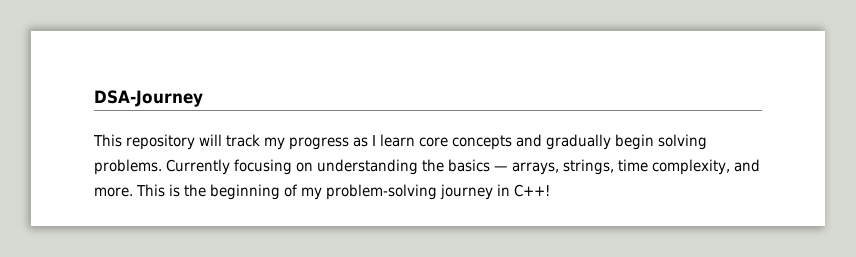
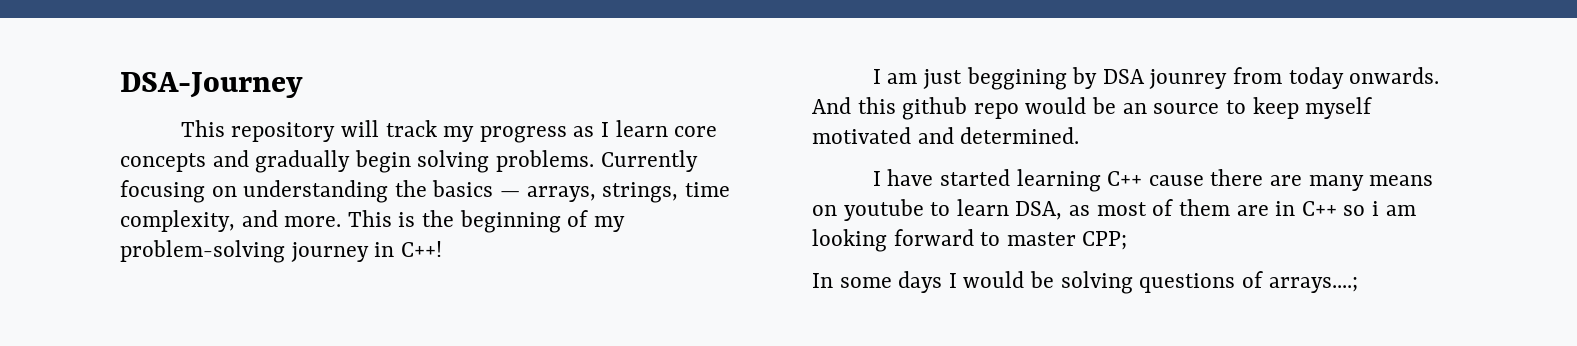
(550, 190) none -> [872,67,1440,90] [812,97,1373,120] [812,127,1080,144] [872,169,1434,192] [812,199,1416,221] [812,229,1128,252] [812,271,1358,294] // I am just beggining by DSA jounrey from today onwards. And this github repo would be an source to keep myself motivated and determined. // I have started learning C++ cause there are many means on youtube to learn DSA, as most of them are in C++ so i am looking forward to master CPP; // In some days I would be solving questions of arrays....;

